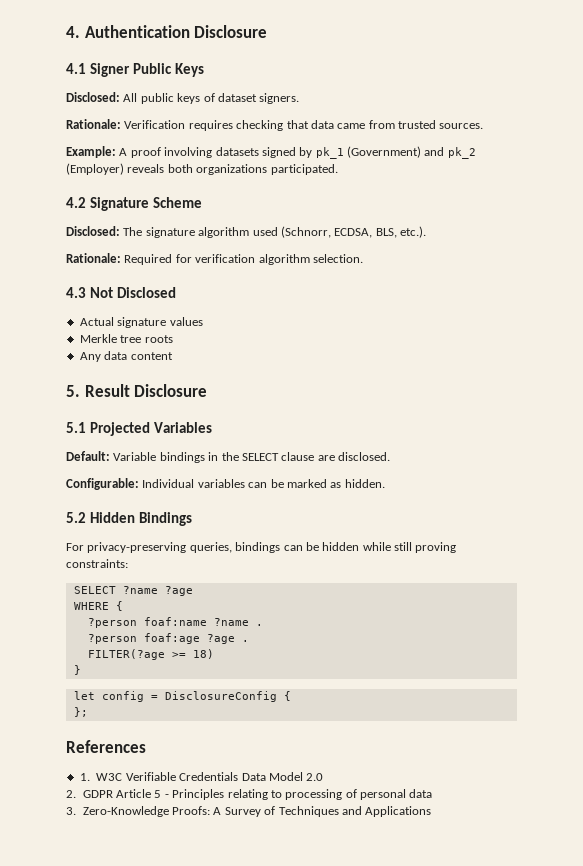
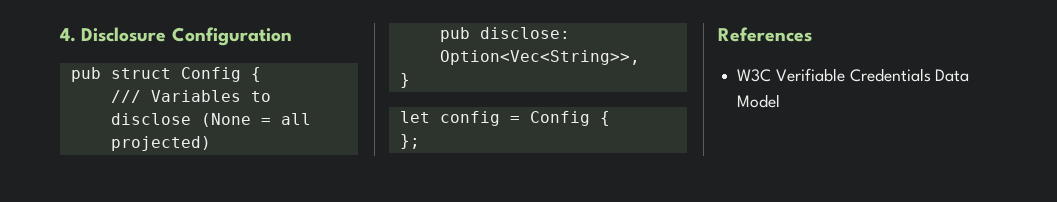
[84,25,268,38] [66,63,204,77] [66,92,300,104] [66,119,484,131] [66,146,476,159] [66,163,338,175] [66,197,202,211] [66,226,426,238] [66,253,363,265] [66,287,176,298] [79,317,203,328] [79,334,173,343] [79,351,173,362] [66,384,208,397] [66,422,212,436] [66,451,390,463] [66,478,385,490] [66,512,192,526] [66,542,457,553] [66,559,128,568] [73,586,193,596] [73,601,123,611] [87,617,263,628] [87,633,249,644] [87,649,214,660] Authentication Disclosure // 4.1 Signer Public Keys // Disclosed: All public keys of dataset signers. // Rationale: Verification requires checking that data came from trusted sources. // Example: A proof involving datasets signed by pk_1 (Government) and pk_2 (Employer) reveals both organizations participated. // 4.2 Signature Scheme // Disclosed: The signature algorithm used (Schnorr, ECDSA, BLS, etc.). // Rationale: Required for verification algorithm selection. // 4.3 Not Disclosed // Actual signature values // Merkle tree roots // Any data content // 5. Result Disclosure // 5.1 Projected Variables // Default: Variable bindings in the SELECT clause are disclosed. // Configurable: Individual variables can be marked as hidden. // 5.2 Hidden Bindings // For privacy-preserving queries, bindings can be hidden while still proving constraints: // SELECT ?name ?age // WHERE { // ?person foaf:name ?name . // ?person foaf:age ?age . // FILTER(?age >= 18) -> [81,27,292,46] [70,67,261,82] [110,90,271,103] [110,113,311,127] [110,136,211,151] [439,27,570,42] [439,50,640,65] Disclosure Configuration // pub struct Config { // /// Variables to disclose (None = all projected) // pub disclose: Option<Vec<String>>,
[164,691,277,702] DisclosureConfig -> [529,111,590,126] Config
[79,773,90,781] 1. -> (812, 34) none
[306,773,324,781] [66,789,433,800] [66,806,432,817] 2.0 // 2. GDPR Article 5 - Principles relating to processing of personal data // 3. Zero-Knowledge Proofs: A Survey of Techniques and Applications -> (781, 101) none

